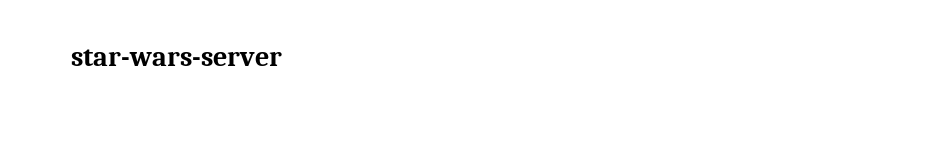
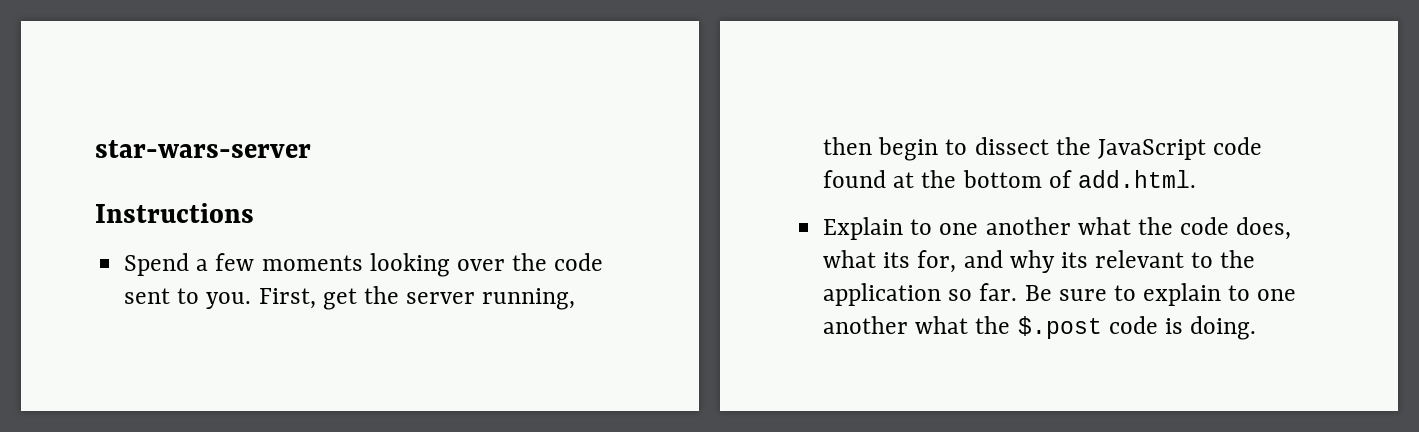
(282, 57) none -> [95,203,254,223] [124,253,604,277] [124,286,576,310] [823,137,1263,161] [823,170,1196,188] [823,217,1292,240] [823,250,1256,273] [823,283,1297,306] [823,316,1257,340] // Instructions // Spend a few moments looking over the code sent to you. First, get the server running, then begin to dissect the JavaScript code found at the bottom of add.html. // Explain to one another what the code does, what its for, and why its relevant to the application so far. Be sure to explain to one another what the $.post code is doing.

